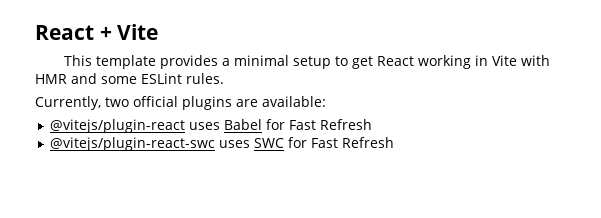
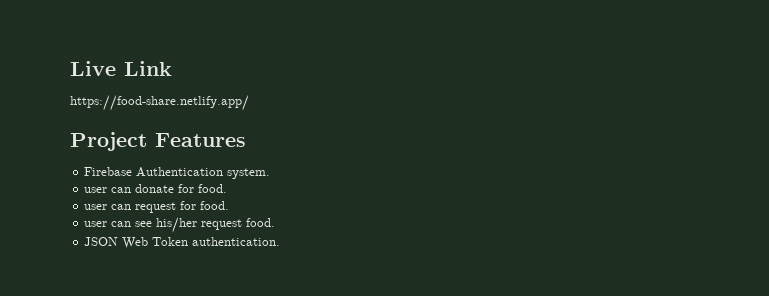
[35,24,159,40] [64,55,551,69] [35,73,224,84] [35,96,326,110] [49,119,372,133] [49,137,394,151] React + Vite // This template provides a minimal setup to get React working in Vite with HMR and some ESLint rules. // Currently, two official plugins are available: // @vitejs/plugin-react uses Babel for Fast Refresh // @vitejs/plugin-react-swc uses SWC for Fast Refresh -> [70,61,172,76] [70,95,249,111] [70,132,246,151] [84,167,271,179] [84,184,228,193] [84,201,230,213] [84,217,276,233] [84,237,281,249] Live Link // https://food-share.netlify.app/ // Project Features // Firebase Authentication system. // user can donate for food. // user can request for food. // user can see his/her request food. // JSON Web Token authentication.

